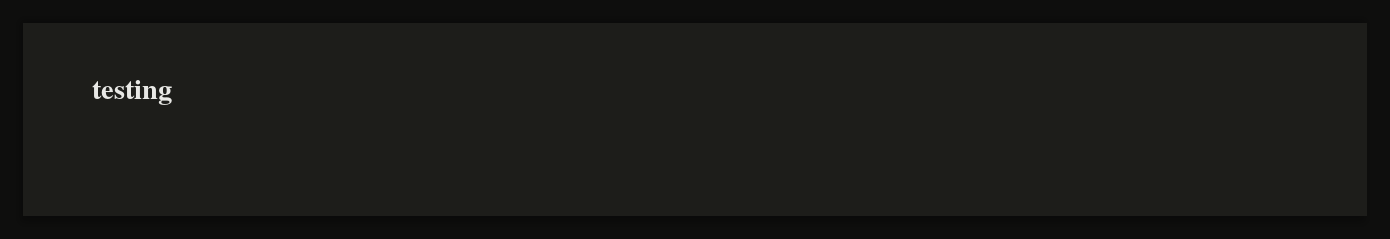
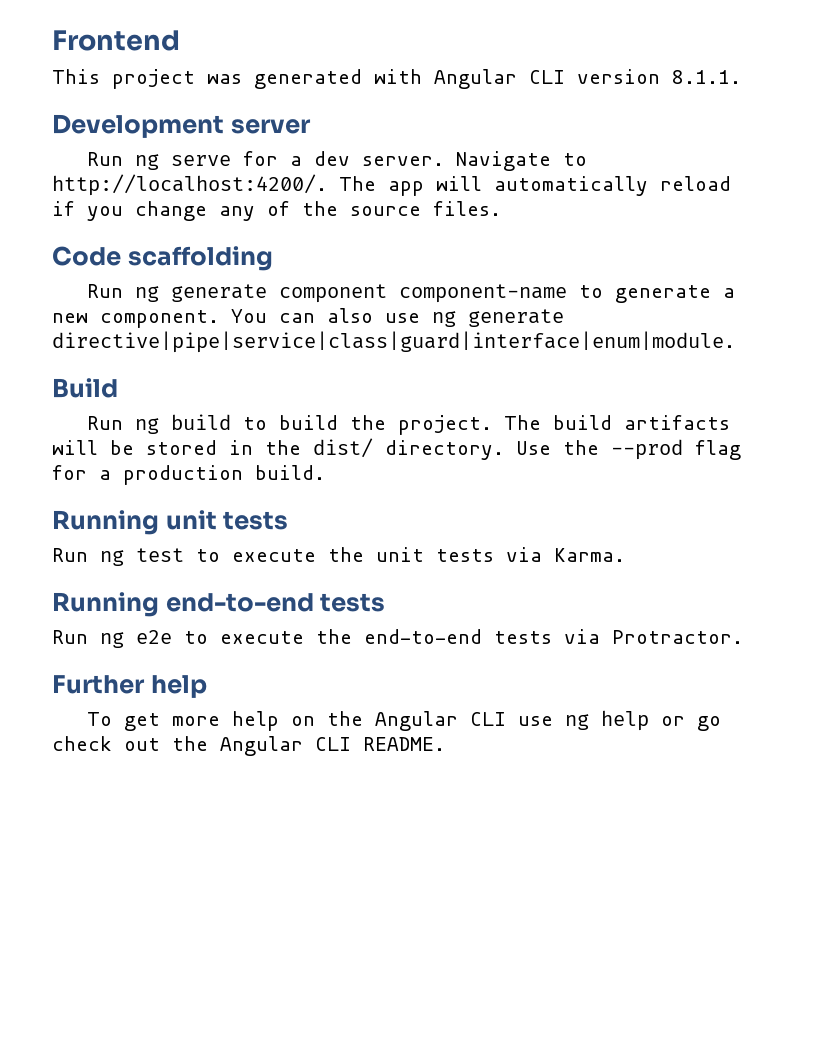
[92,80,172,105] testing -> [52,30,180,51] [52,69,741,89] [52,114,311,138] [87,151,588,171] [52,174,731,196] [52,201,501,221] [52,246,273,271] [87,284,736,303] [52,308,564,328] [52,331,735,353] [52,378,118,398] [87,414,731,435] [52,438,741,460] [52,465,325,485] [52,510,289,535] [52,547,625,566] [52,592,386,617] [52,629,743,648] [52,675,207,698] [87,710,722,731] [52,736,445,756] Frontend // This project was generated with Angular CLI version 8.1.1. // Development server // Run ng serve for a dev server. Navigate to http://localhost:4200/. The app will automatically reload if you change any of the source files. // Code scaffolding // Run ng generate component component-name to generate a new component. You can also use ng generate directive|pipe|service|class|guard|interface|enum|module. // Build // Run ng build to build the project. The build artifacts will be stored in the dist/ directory. Use the --prod flag for a production build. // Running unit tests // Run ng test to execute the unit tests via Karma. // Running end-to-end tests // Run ng e2e to execute the end-to-end tests via Protractor. // Further help // To get more help on the Angular CLI use ng help or go check out the Angular CLI README.

